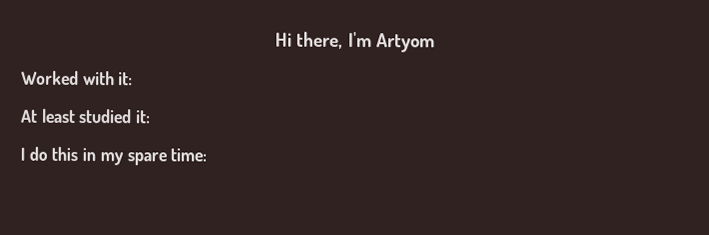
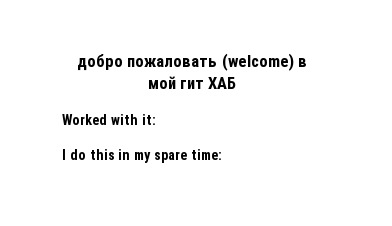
[275,31,435,53] Hi there, I'm Artyom -> [76,53,308,71] [147,76,237,89] добро пожаловать (welcome) в мой гит ХАБ
[20,108,152,124] // At least studied it: -> (156, 119) none

